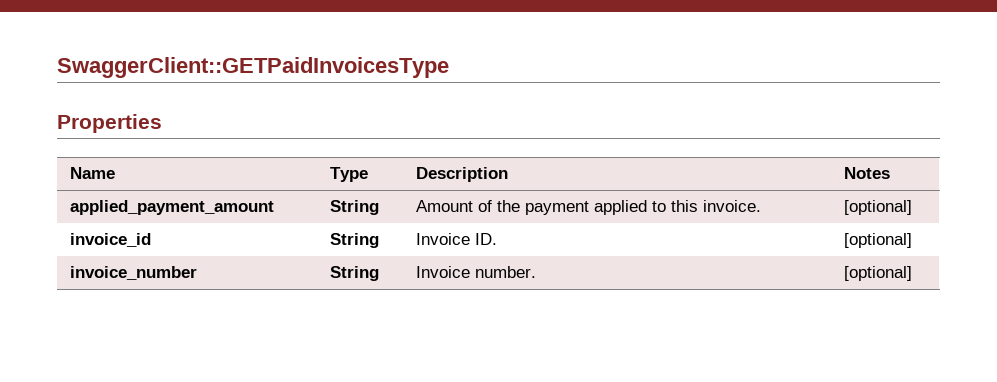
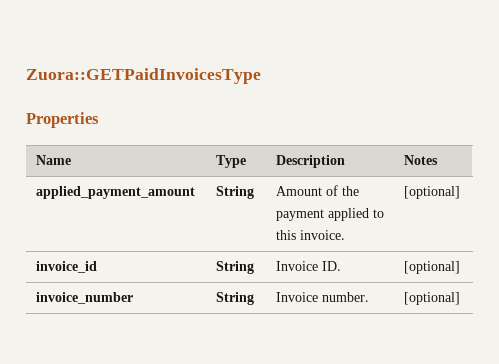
[57,57,449,78] SwaggerClient::GETPaidInvoicesType -> [26,68,261,84] Zuora::GETPaidInvoicesType

